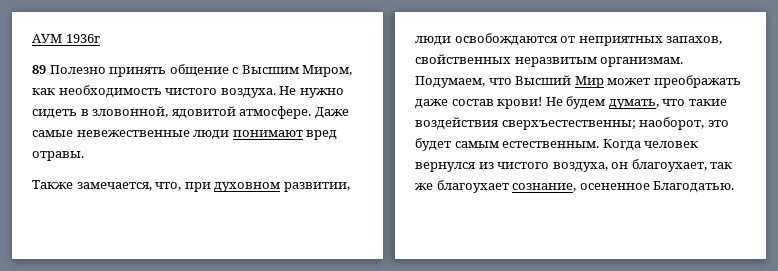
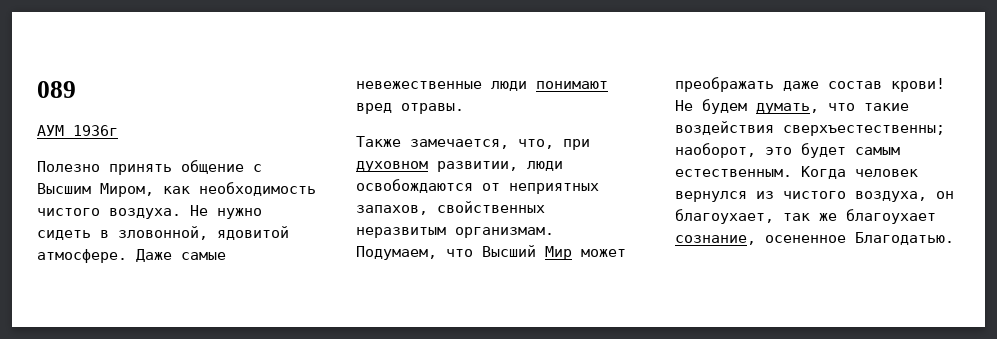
(32, 38) none -> [37,81,76,98] 089 //
[32,65,46,74] 89 -> (118, 130) none

